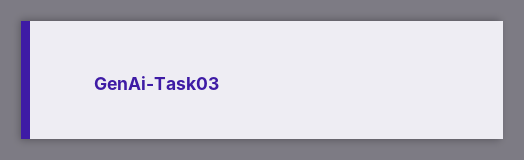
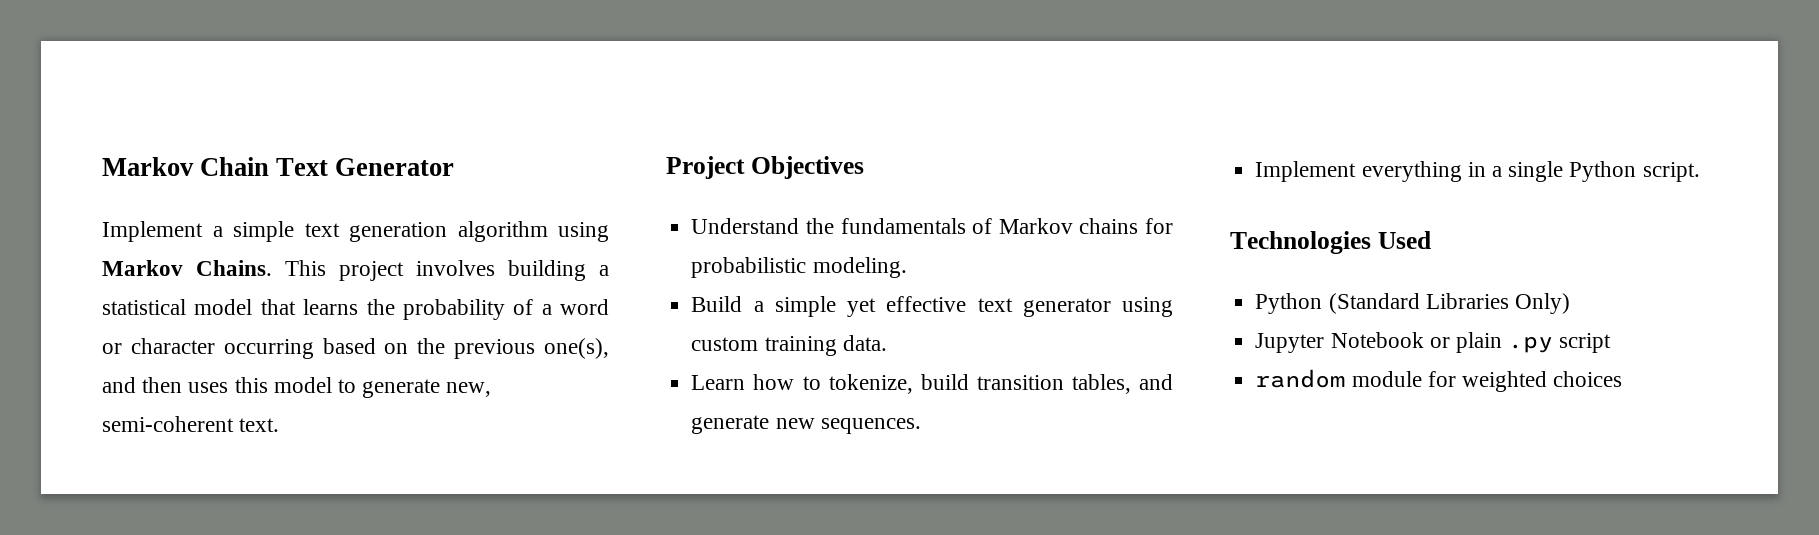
[94,76,219,90] GenAi-Task03 -> [102,157,455,176] [102,221,609,242] [102,260,609,281] [102,299,609,320] [102,338,609,359] [102,377,492,398] [102,416,280,432] [666,156,864,179] [691,218,1173,234] [691,257,907,278] [691,296,1173,317] [691,335,887,356] [691,374,1173,394] [691,415,921,434] [1255,161,1700,182] [1230,231,1431,254] [1255,293,1570,314] [1255,332,1612,353] [1255,369,1623,392] Markov Chain Text Generator // Implement a simple text generation algorithm using Markov Chains. This project involves building a statistical model that learns the probability of a word or character occurring based on the previous one(s), and then uses this model to generate new, semi-coherent text. // Project Objectives // Understand the fundamentals of Markov chains for probabilistic modeling. // Build a simple yet effective text generator using custom training data. // Learn how to tokenize, build transition tables, and generate new sequences. // Implement everything in a single Python script. // Technologies Used // Python (Standard Libraries Only) // Jupyter Notebook or plain .py script // random module for weighted choices

